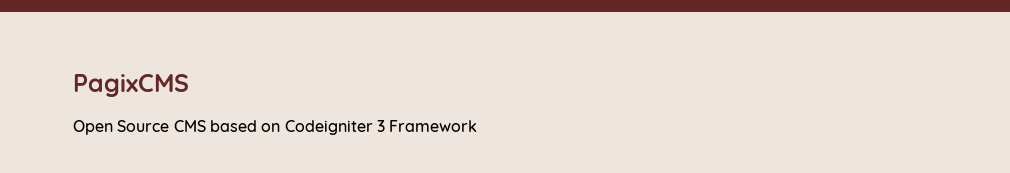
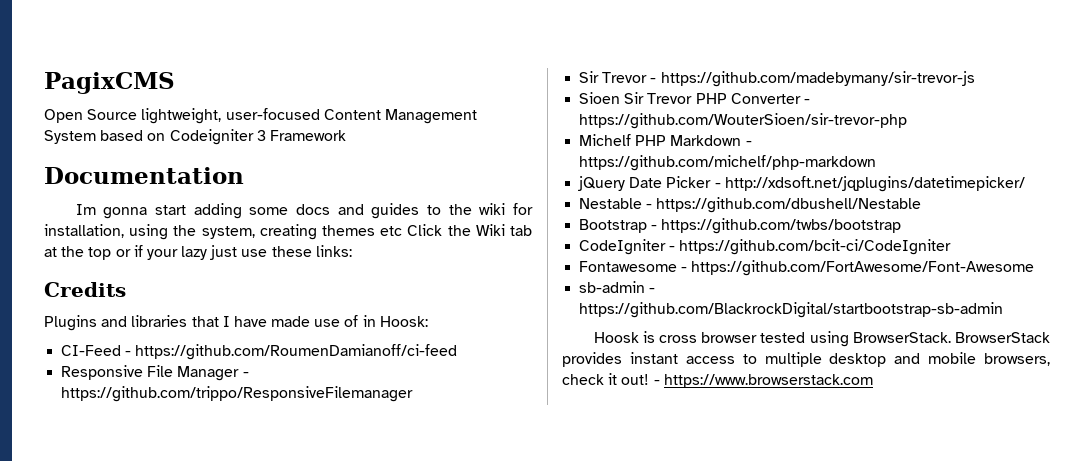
[173,120,206,132] CMS -> [141,108,477,124] [44,130,96,144] lightweight, user-focused Content Management System
(478, 126) none -> [44,167,244,184] [75,203,533,219] [44,224,532,240] [44,245,352,260] [44,282,126,297] [44,315,428,331] [61,344,458,360] [61,365,249,381] [61,386,414,402] [579,71,975,87] [579,92,810,104] [579,113,908,129] [579,134,752,146] [579,155,877,171] [578,176,1025,192] [579,197,922,213] [579,218,902,234] [579,239,952,255] [579,260,1035,276] [579,281,656,293] [579,302,1004,318] [593,331,1050,347] [562,352,1050,367] [562,373,873,388] // Documentation // Im gonna start adding some docs and guides to the wiki for installation, using the system, creating themes etc Click the Wiki tab at the top or if your lazy just use these links: // Credits // Plugins and libraries that I have made use of in Hoosk: // CI-Feed - https://github.com/RoumenDamianoff/ci-feed // Responsive File Manager - https://github.com/trippo/ResponsiveFilemanager // Sir Trevor - https://github.com/madebymany/sir-trevor-js // Sioen Sir Trevor PHP Converter - https://github.com/WouterSioen/sir-trevor-php // Michelf PHP Markdown - https://github.com/michelf/php-markdown // jQuery Date Picker - http://xdsoft.net/jqplugins/datetimepicker/ // Nestable - https://github.com/dbushell/Nestable // Bootstrap - https://github.com/twbs/bootstrap // CodeIgniter - https://github.com/bcit-ci/CodeIgniter // Fontawesome - https://github.com/FortAwesome/Font-Awesome // sb-admin - https://github.com/BlackrockDigital/startbootstrap-sb-admin // Hoosk is cross browser tested using BrowserStack. BrowserStack provides instant access to multiple desktop and mobile browsers, check it out! - https://www.browserstack.com

